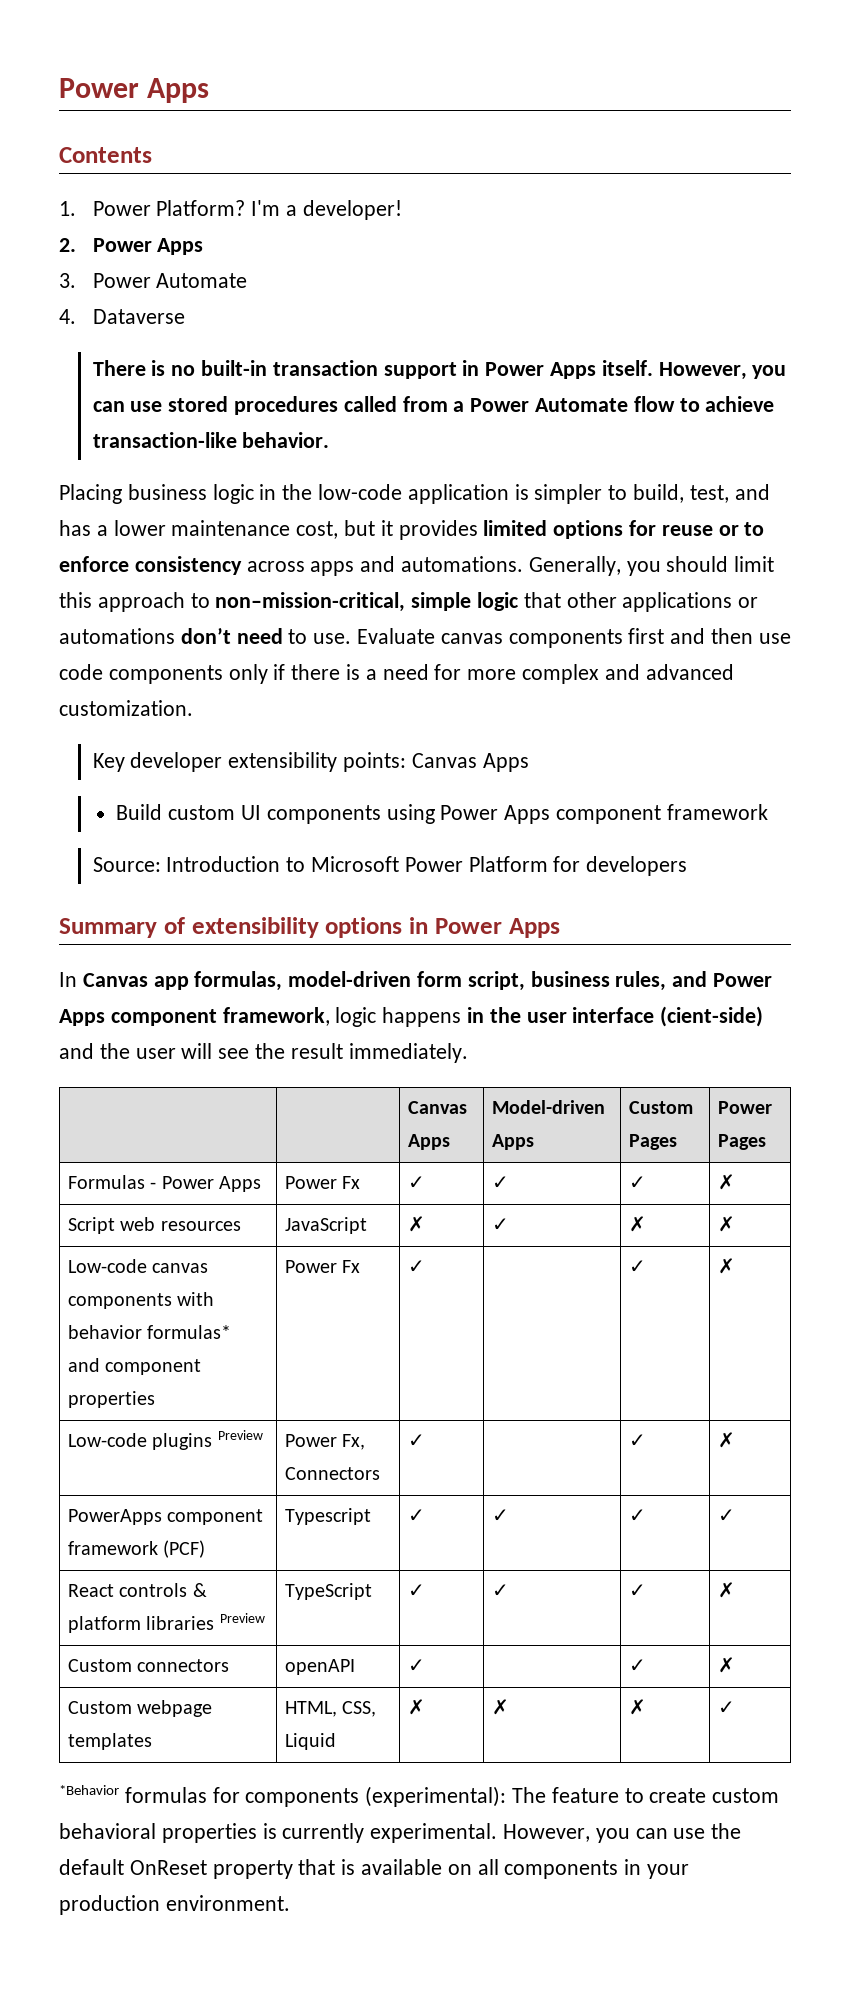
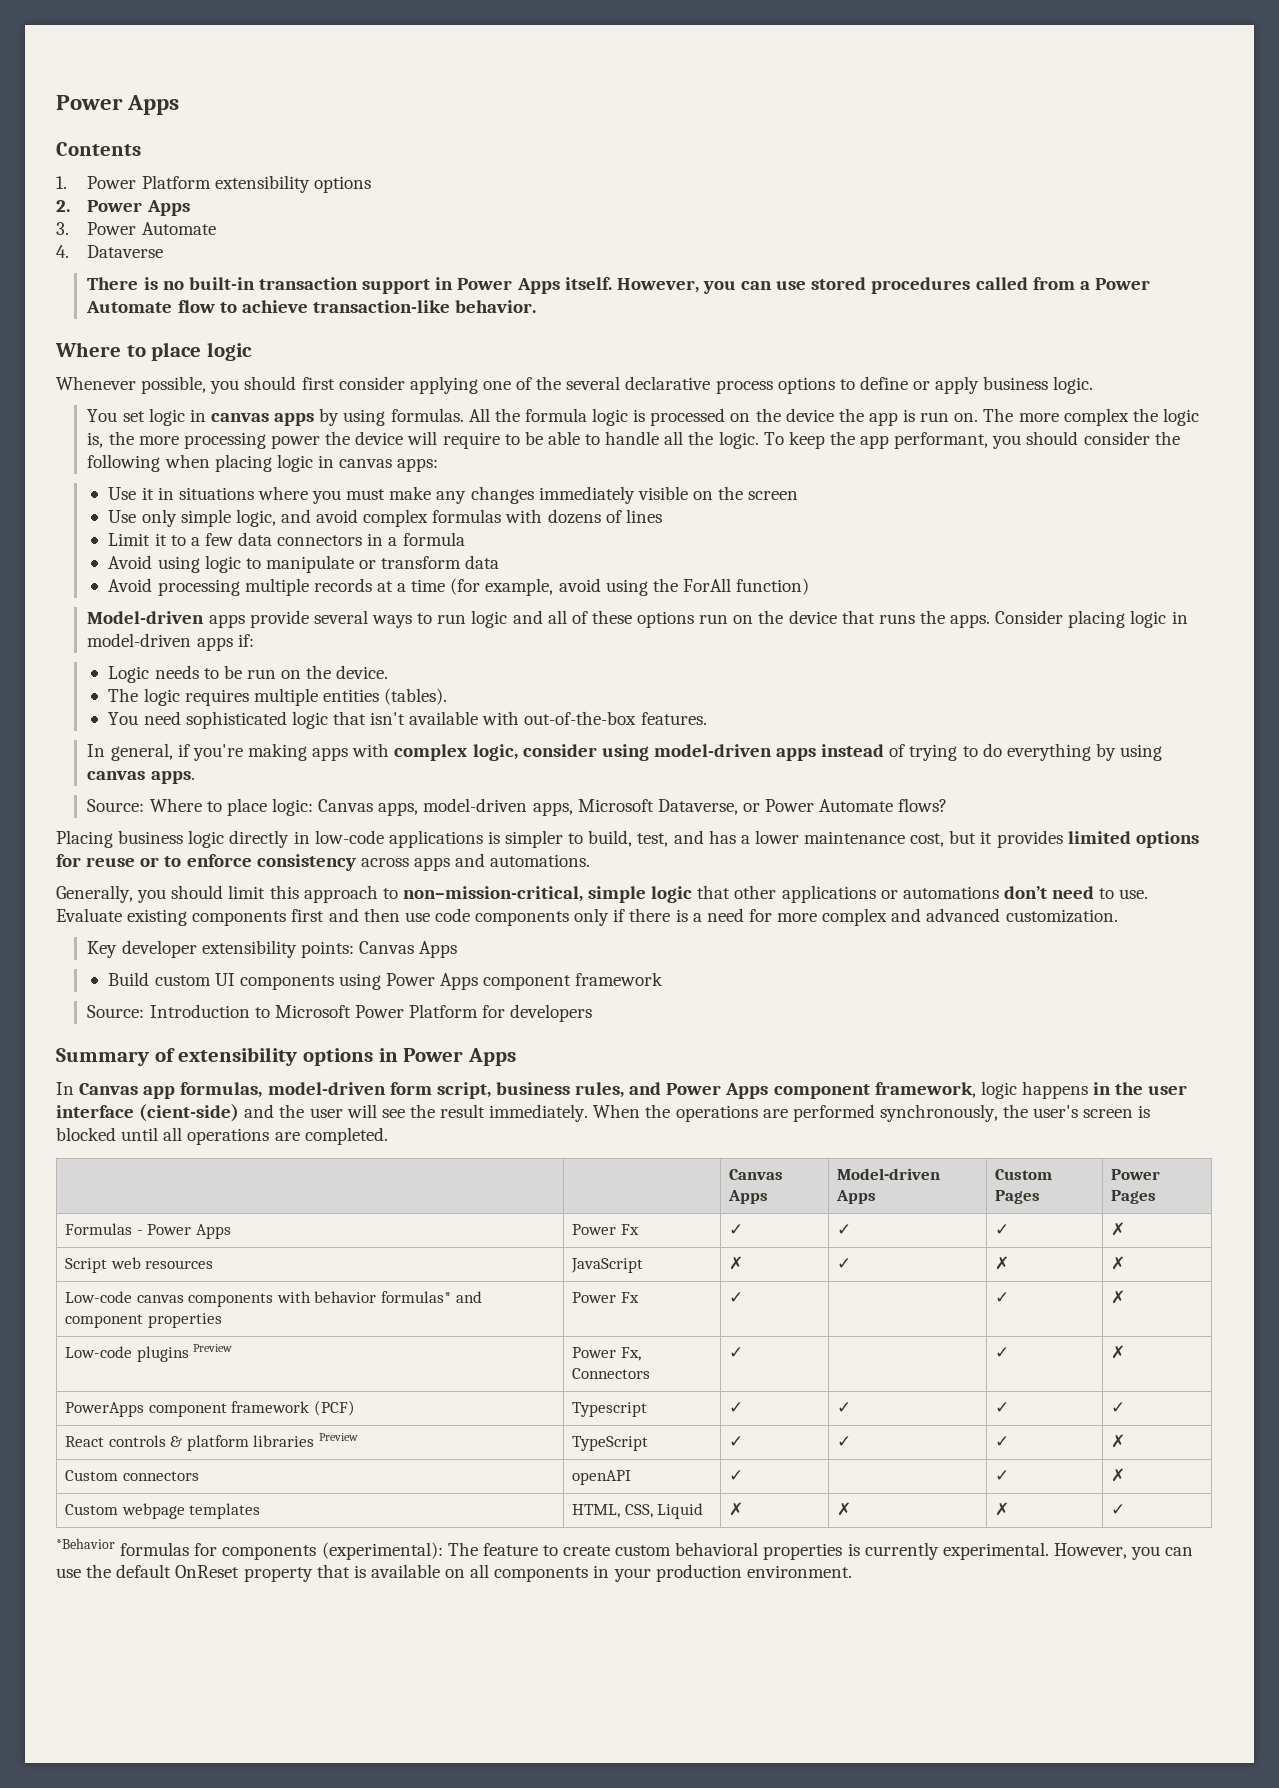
[156,200,402,220] Platform? I'm a developer! -> [141,175,371,193] Platform extensibility options
(330, 440) none -> [55,342,253,361] [56,376,1094,394] [87,408,1199,426] [87,431,1180,449] [87,454,439,472] [108,486,799,504] [108,509,662,527] [108,532,465,546] [108,555,500,573] [108,578,810,596] [87,610,1188,628] [87,633,254,651] [108,665,389,683] [108,688,448,706] [108,711,707,729] [87,743,1163,761] [87,771,195,784] [87,798,948,816] // Where to place logic // Whenever possible, you should first consider applying one of the several declarative process options to define or apply business logic. // You set logic in canvas apps by using formulas. All the formula logic is processed on the device the app is run on. The more complex the logic is, the more processing power the device will require to be able to handle all the logic. To keep the app performant, you should consider the following when placing logic in canvas apps: // Use it in situations where you must make any changes immediately visible on the screen // Use only simple logic, and avoid complex formulas with dozens of lines // Limit it to a few data connectors in a formula // Avoid using logic to manipulate or transform data // Avoid processing multiple records at a time (for example, avoid using the ForAll function) // Model-driven apps provide several ways to run logic and all of these options run on the device that runs the apps. Consider placing logic in model-driven apps if: // Logic needs to be run on the device. // The logic requires multiple entities (tables). // You need sophisticated logic that isn't available with out-of-the-box features. // In general, if you're making apps with complex logic, consider using model-driven apps instead of trying to do everything by using canvas apps. // Source: Where to place logic: Canvas apps, model-driven apps, Microsoft Dataverse, or Power Automate flows?
[259,484,509,504] in the low-code application -> [229,830,483,848] directly in low-code applications
(524, 564) none -> (591, 860) //
[440,633,503,644] canvas -> [127,909,188,926] existing
(468, 1053) none -> [593,1104,1151,1122] [56,1127,388,1145] When the operations are performed synchronously, the user's screen is blocked until all operations are completed.

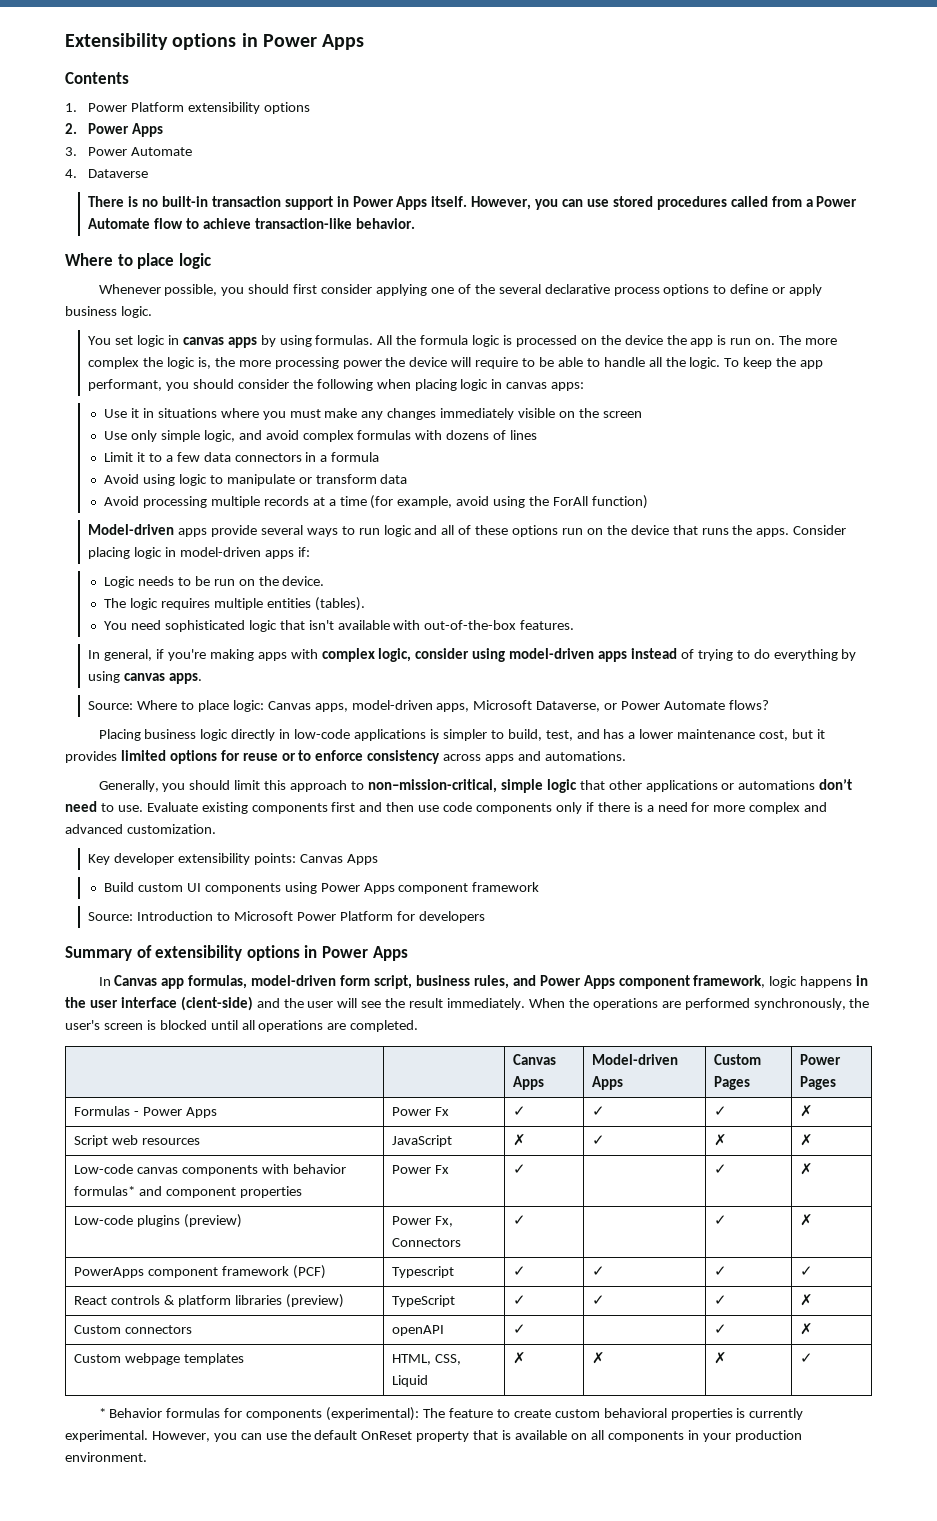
(56, 102) none -> [65,33,258,50] Extensibility options in
[193,1344,233,1352] Preview -> [183,1214,242,1228] (preview)
[319,1433,359,1441] Preview -> [285,1294,344,1308] (preview)
[56,1538,115,1549] *Behavior -> [98,1408,163,1418] * Behavior

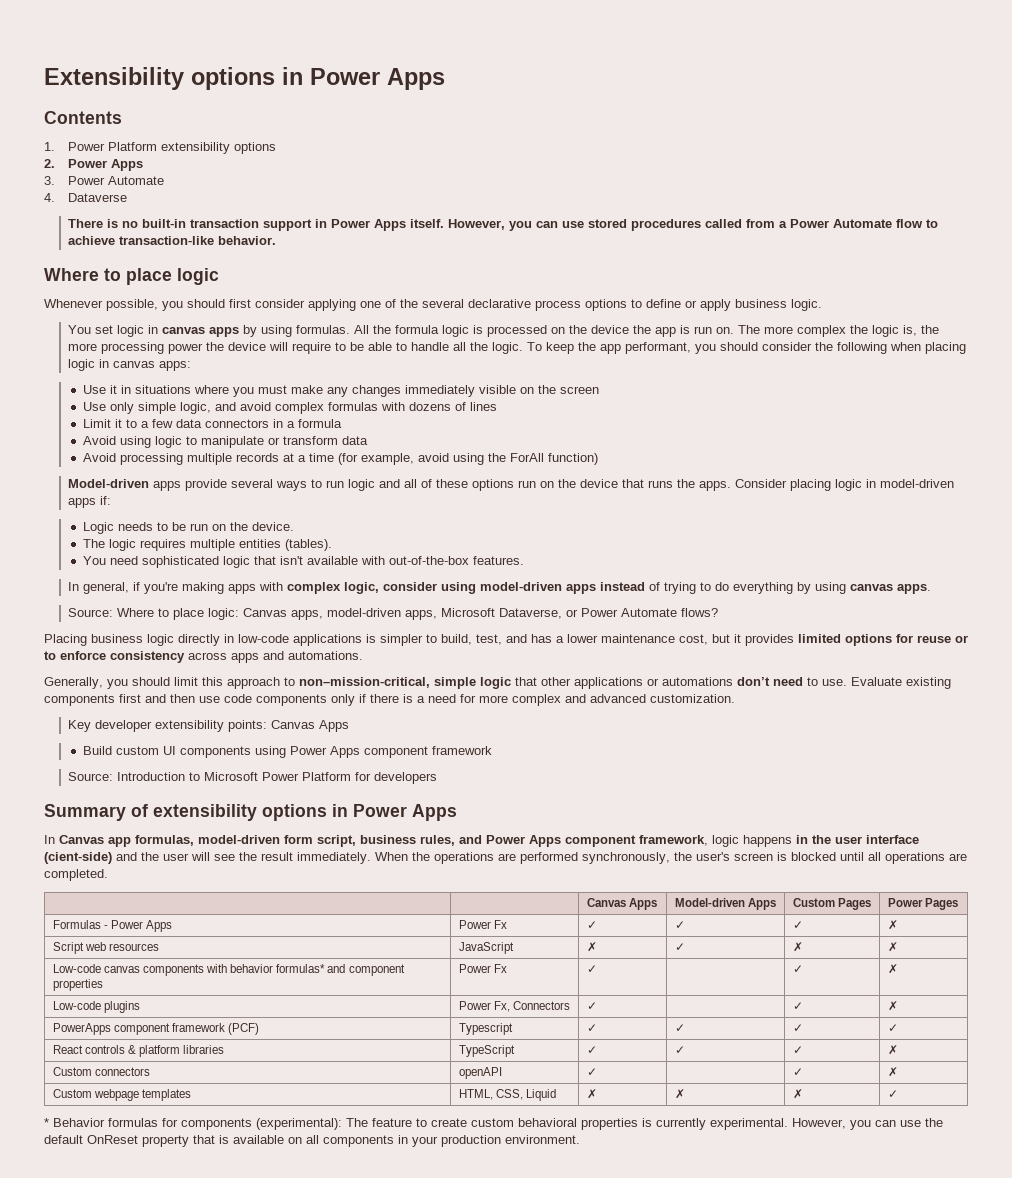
[183,1214,242,1228] (preview) -> (140, 1007) none
[285,1294,344,1308] (preview) -> (225, 1049) none

